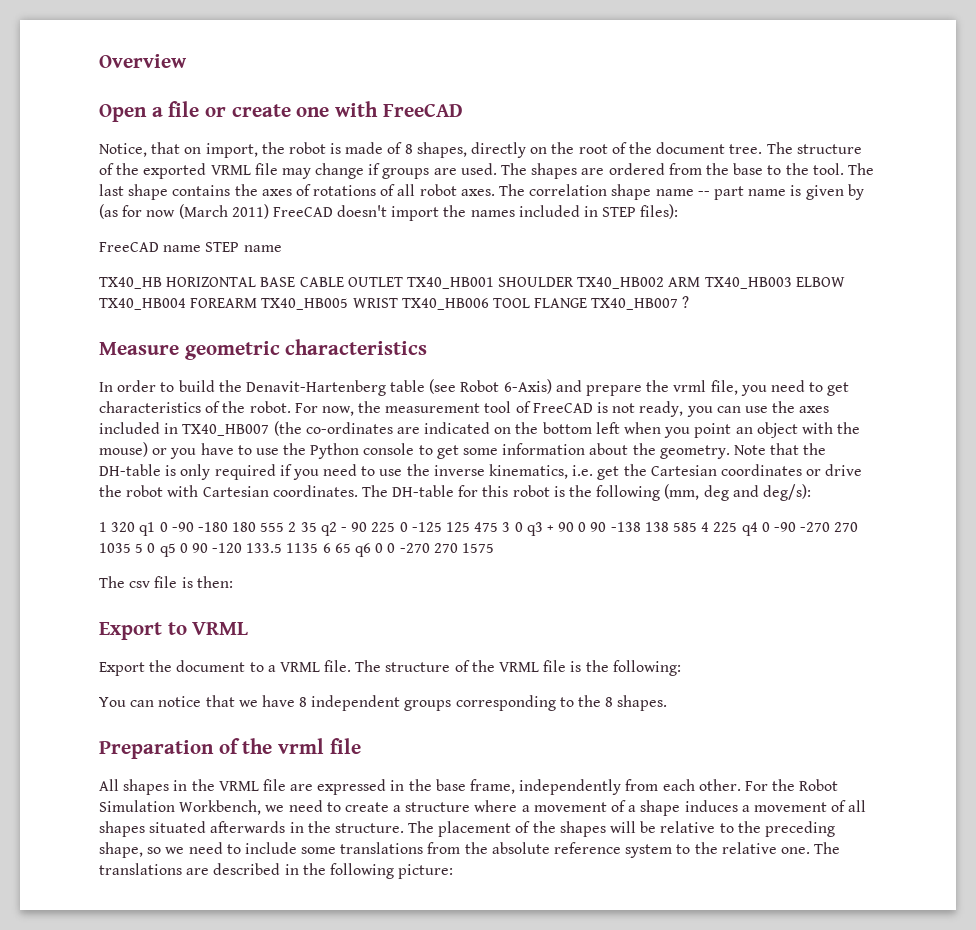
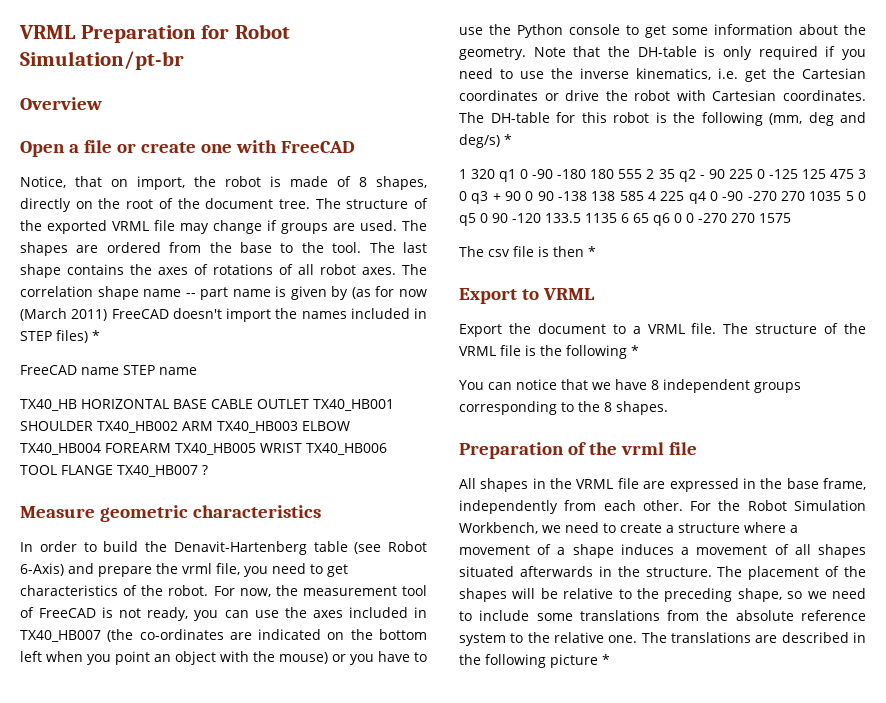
(99, 61) none -> [19,24,290,43] [20,51,184,70] VRML Preparation for Robot Simulation/pt-br //
[640,204,679,219] files): -> [56,330,100,343] files) *
[762,484,811,501] deg/s): -> [459,134,512,148] deg/s) *
[196,576,233,588] then: -> [553,246,596,257] then *
[612,660,681,676] following: -> [566,345,639,359] following *
[398,864,454,879] picture: -> [550,654,610,668] picture *

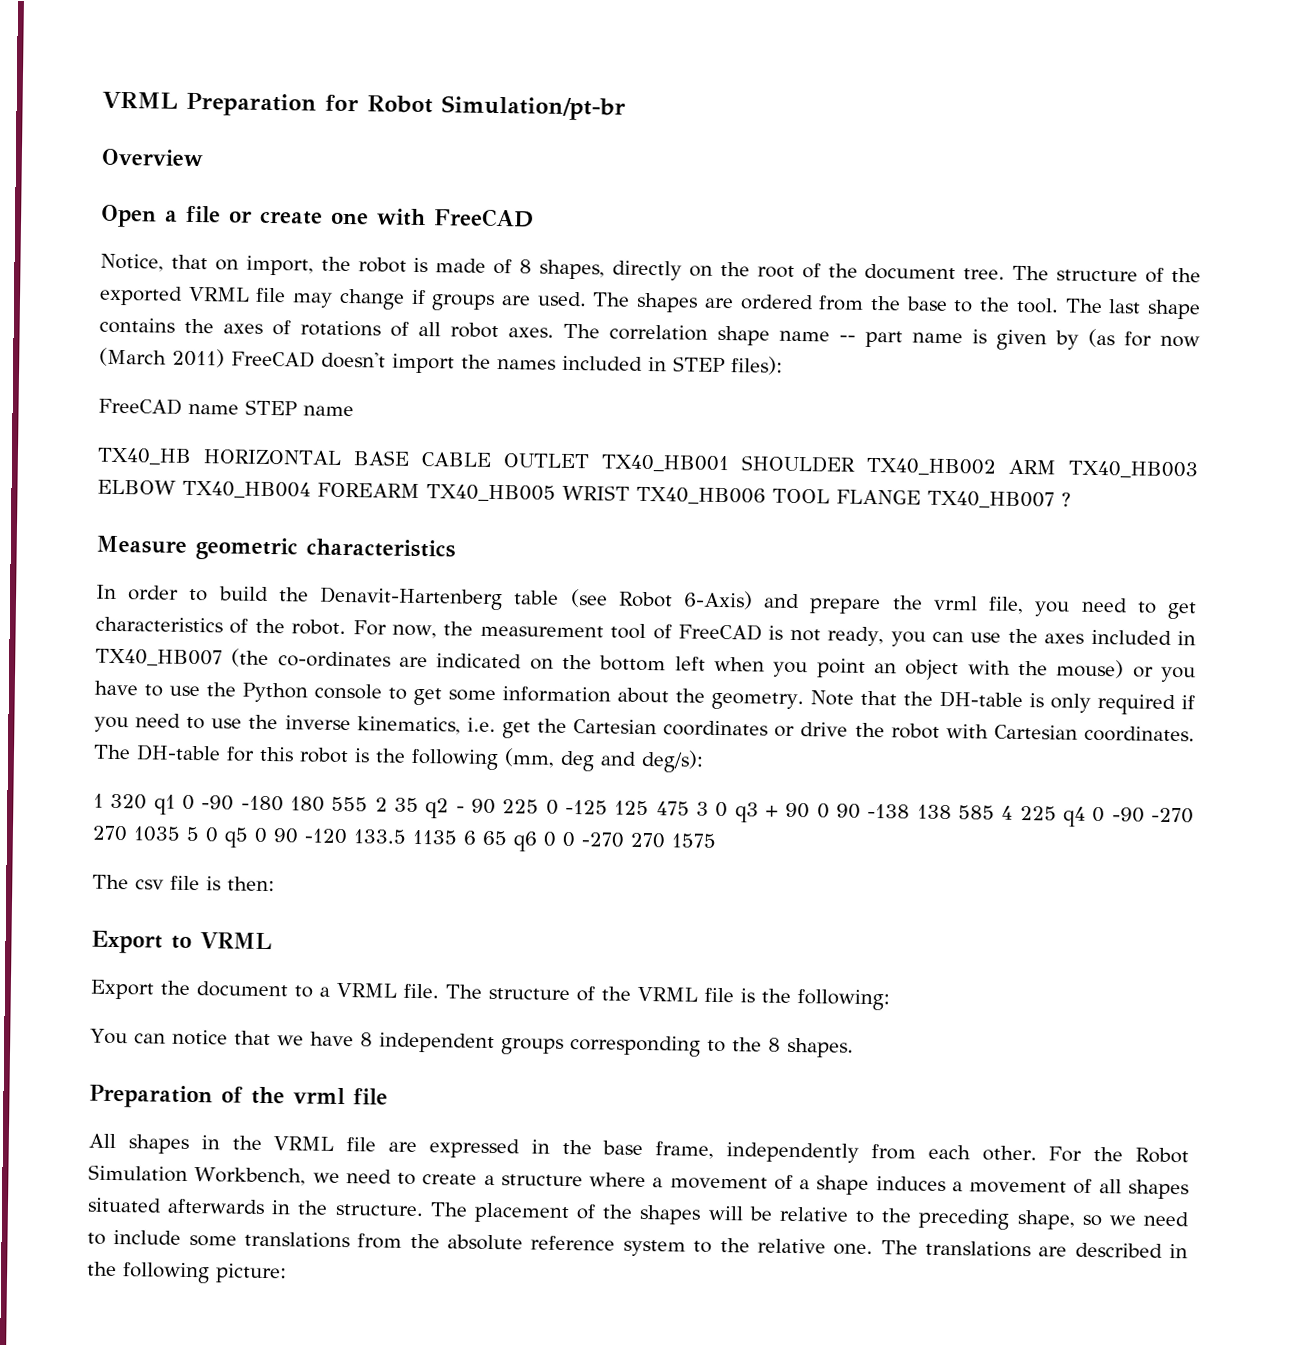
[56,330,100,343] files) * -> [731,356,783,375] files):
[459,134,512,148] deg/s) * -> [641,749,704,773] deg/s):
[553,246,596,257] then * -> [227,876,275,892] then:
[566,345,639,359] following * -> [797,989,890,1011] following:
[550,654,610,668] picture * -> [215,1263,287,1284] picture:

